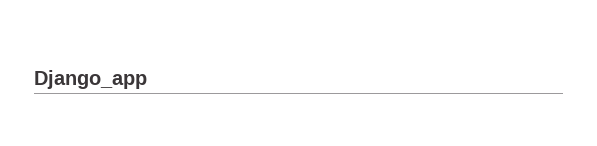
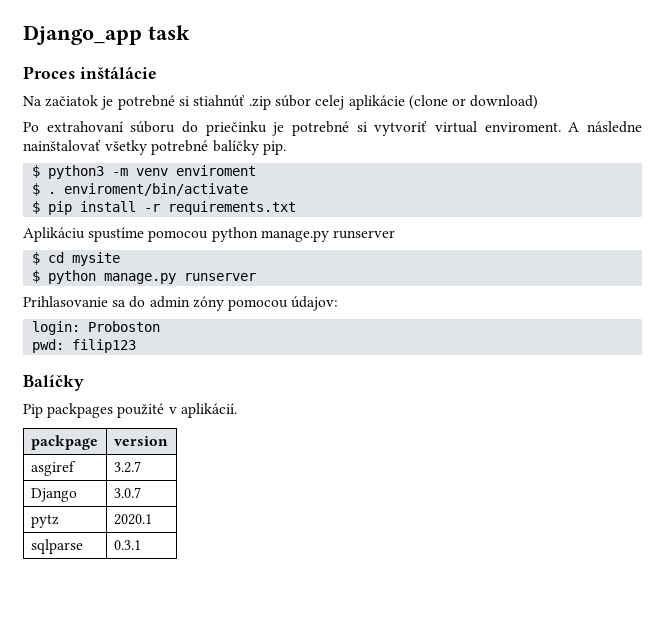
(147, 79) none -> [148,25,190,40] [23,66,157,79] [23,95,539,110] [23,121,642,136] [23,140,286,155] [32,165,257,179] [32,183,249,196] [32,201,297,215] [23,227,395,242] [32,252,121,266] [32,270,257,284] [23,296,339,311] [32,321,161,335] [32,339,137,353] [23,374,84,391] [23,403,237,418] [30,435,98,450] [113,436,168,446] [30,461,76,476] [113,461,141,473] [30,488,77,502] [113,487,141,498] [30,514,59,528] [113,514,152,525] [30,539,83,554] [113,540,141,550] task // Proces inštálácie // Na začiatok je potrebné si stiahnúť .zip súbor celej aplikácie (clone or download) // Po extrahovaní súboru do priečinku je potrebné si vytvoriť virtual enviroment. A následne nainštalovať všetky potrebné balíčky pip. // $ python3 -m venv enviroment // $ . enviroment/bin/activate // $ pip install -r requirements.txt // Aplikáciu spustíme pomocou python manage.py runserver // $ cd mysite // $ python manage.py runserver // Prihlasovanie sa do admin zóny pomocou údajov: // login: Proboston // pwd: filip123 // Balíčky // Pip packpages použité v aplikácií. // packpage | version // asgiref | 3.2.7 // Django | 3.0.7 // pytz | 2020.1 // sqlparse | 0.3.1

